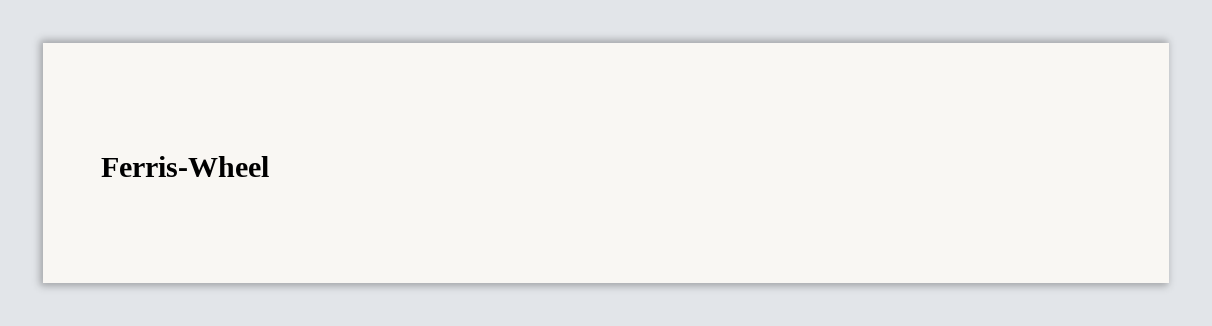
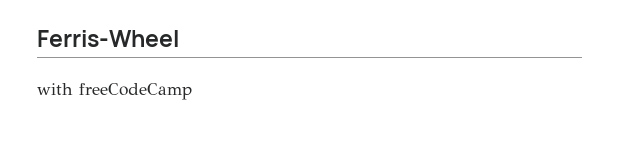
(269, 166) none -> [37,83,192,100] // with freeCodeCamp

